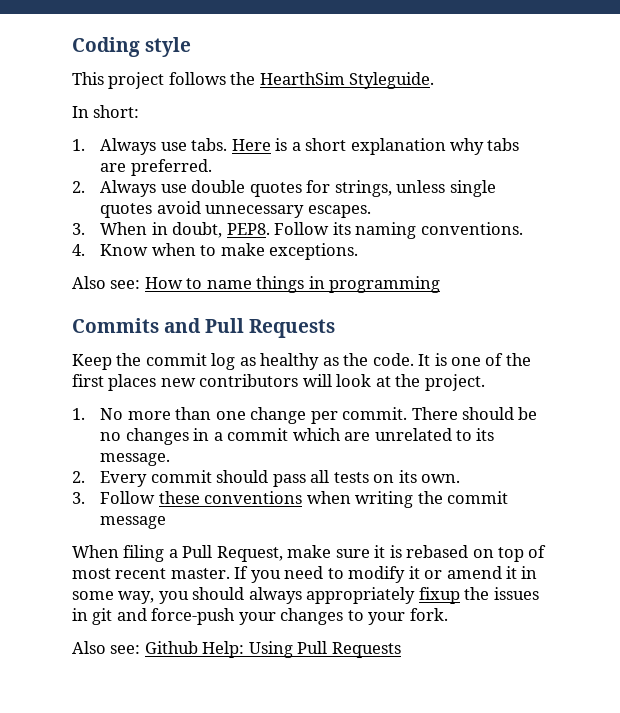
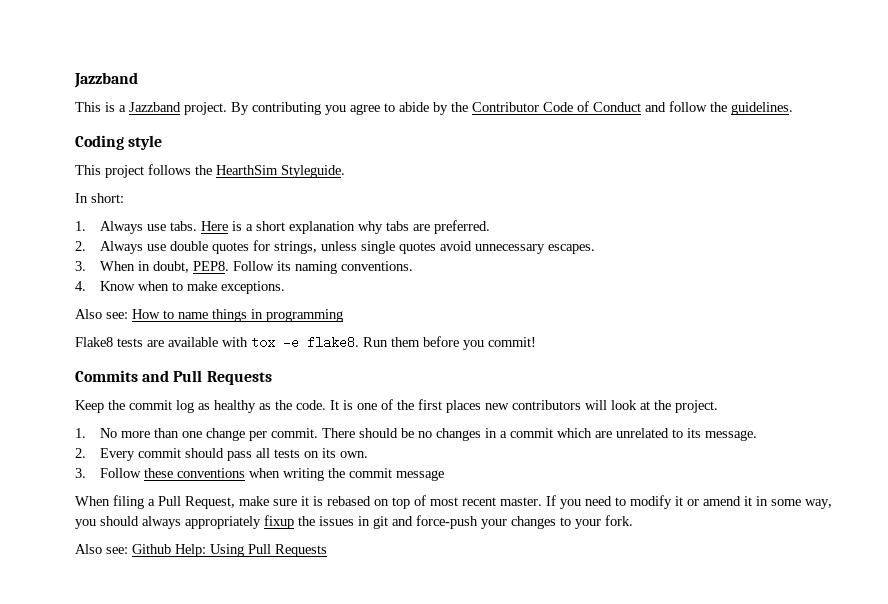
(72, 47) none -> [74,72,138,88] [75,101,793,115] Jazzband // This is a Jazzband project. By contributing you agree to abide by the Contributor Code of Conduct and follow the guidelines. //
(441, 284) none -> [75,336,536,350] // Flake8 tests are available with tox -e flake8. Run them before you commit!

